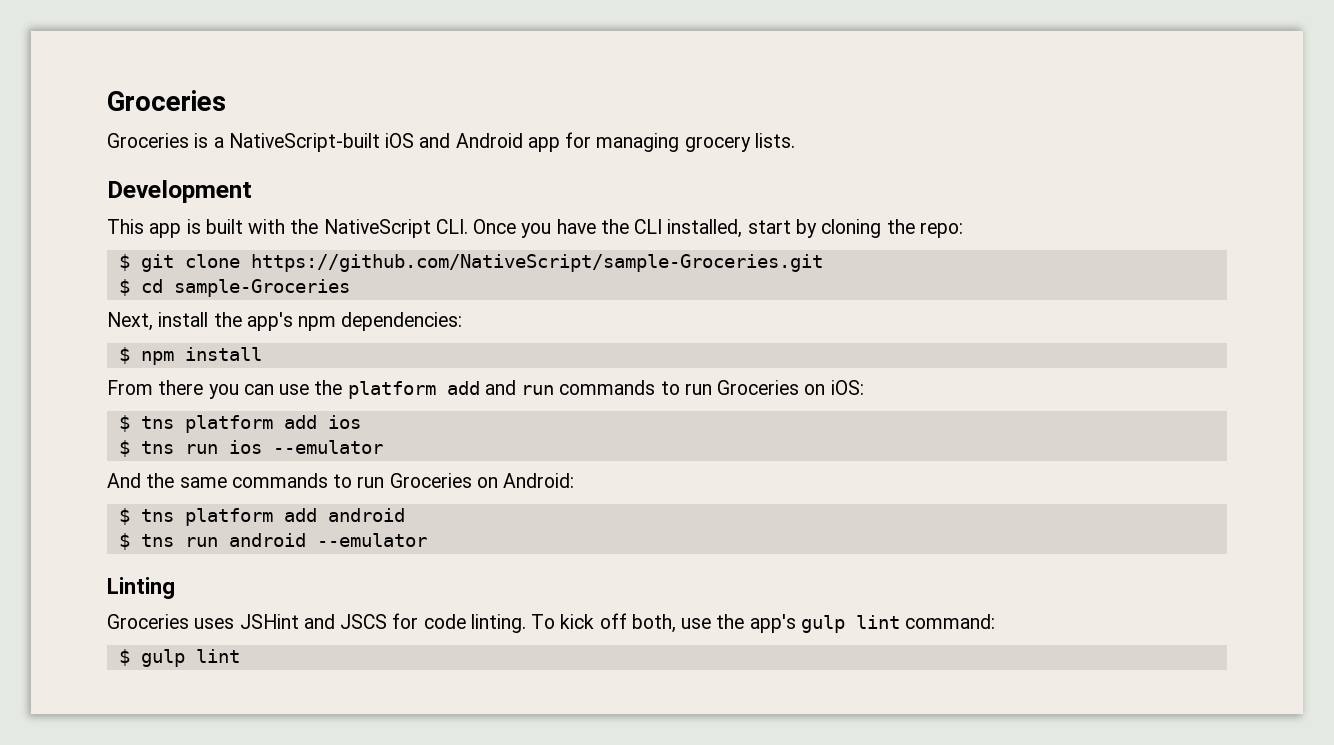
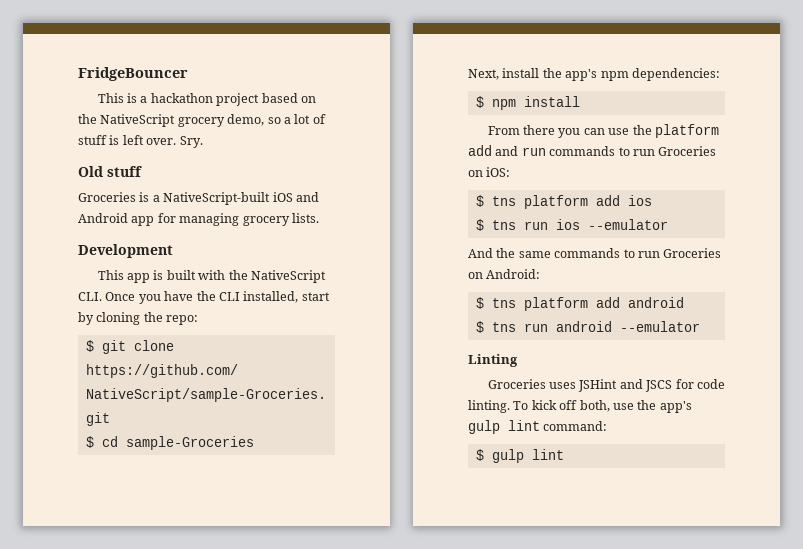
[107,90,226,111] Groceries -> [78,67,188,81] [97,93,316,106] [78,114,326,127] [78,135,203,148] [78,166,142,177] FridgeBouncer // This is a hackathon project based on the NativeScript grocery demo, so a lot of stuff is left over. Sry. // Old stuff

